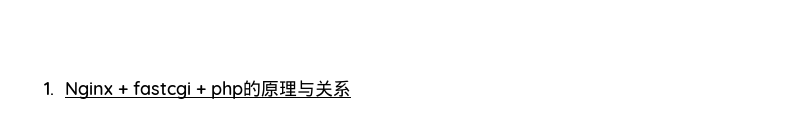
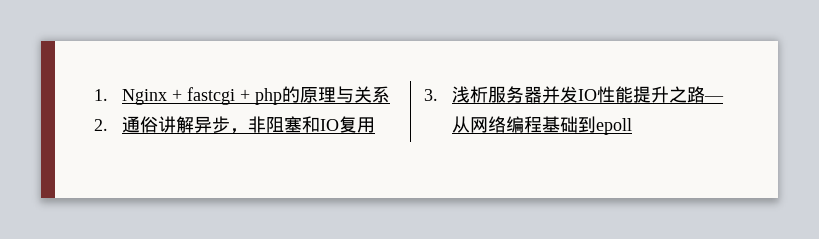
(352, 88) none -> [94,116,375,134] [424,86,724,103] [451,116,632,135] // 2.通俗讲解异步，非阻塞和IO复用 // 3.浅析服务器并发IO性能提升之路—从网络编程基础到epoll

